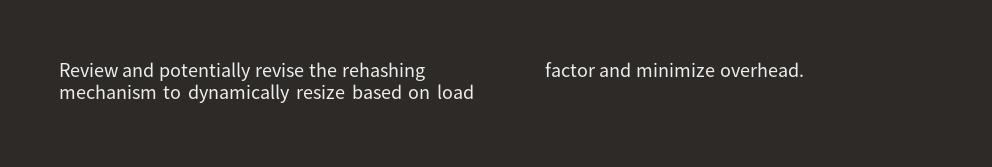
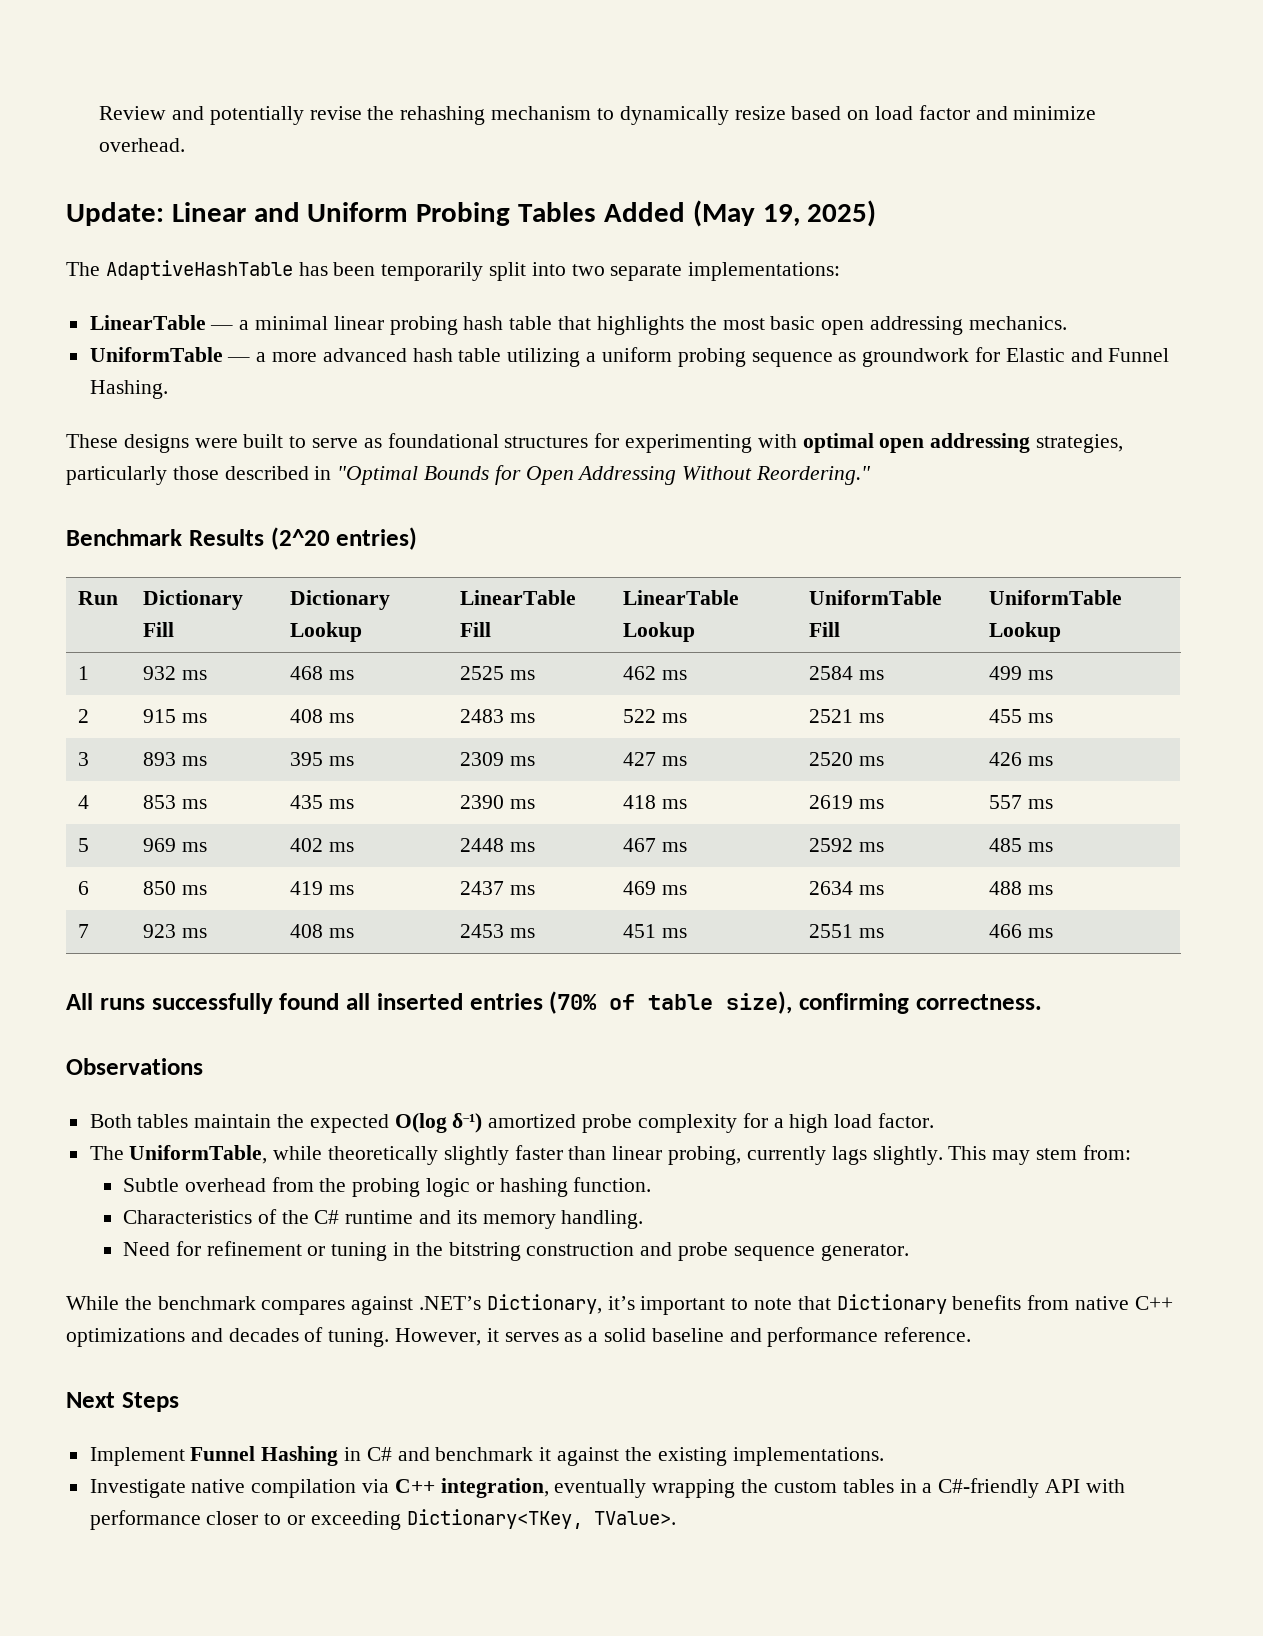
(805, 69) none -> [66,200,877,227] [66,260,841,281] [89,315,1067,335] [89,347,1170,367] [89,380,168,399] [66,433,1124,453] [66,465,872,485] [66,527,418,550] [78,591,119,605] [143,590,244,610] [143,622,175,637] [290,590,391,610] [290,622,363,642] [460,590,577,605] [460,622,492,637] [623,590,740,605] [623,622,696,642] [809,590,943,605] [809,622,841,637] [989,590,1123,605] [989,622,1062,642] [78,666,90,680] [143,666,208,680] [290,666,355,680] [460,666,536,680] [623,666,688,680] [809,666,885,680] [989,666,1054,680] [78,709,90,723] [143,709,208,723] [290,709,355,723] [460,709,536,723] [623,709,688,723] [809,709,885,723] [989,709,1054,723] [78,752,90,766] [143,752,208,766] [290,752,355,766] [460,752,536,766] [623,752,688,766] [809,752,885,766] [989,752,1054,766] [78,795,90,809] [143,795,208,809] [290,795,355,809] [460,795,536,809] [623,795,688,809] [809,795,885,809] [989,795,1054,809] [78,838,90,852] [143,838,208,852] [290,838,355,852] [460,838,536,852] [623,838,688,852] [809,838,885,852] [989,838,1054,852] [78,881,90,895] [143,881,208,895] [290,881,355,895] [460,881,536,895] [623,881,688,895] [809,881,885,895] [989,881,1054,895] [78,924,90,938] [143,924,208,938] [290,924,355,938] [460,924,536,938] [623,924,688,938] [809,924,885,938] [989,924,1054,938] [66,991,1042,1014] [66,1058,203,1075] [89,1113,934,1133] [89,1145,1131,1165] [122,1177,652,1197] [122,1209,644,1229] [122,1241,909,1261] [66,1294,1173,1315] [66,1327,972,1347] [66,1392,179,1412] [89,1446,884,1466] [89,1478,1125,1498] [89,1509,676,1530] // Update: Linear and Uniform Probing Tables Added (May 19, 2025) // The AdaptiveHashTable has been temporarily split into two separate implementations: // LinearTable — a minimal linear probing hash table that highlights the most basic open addressing mechanics. // UniformTable — a more advanced hash table utilizing a uniform probing sequence as groundwork for Elastic and Funnel Hashing. // These designs were built to serve as foundational structures for experimenting with optimal open addressing strategies, particularly those described in "Optimal Bounds for Open Addressing Without Reordering." // Benchmark Results (2^20 entries) // Run | Dictionary Fill | Dictionary Lookup | LinearTable Fill | LinearTable Lookup | UniformTable Fill | UniformTable Lookup // 1 | 932 ms | 468 ms | 2525 ms | 462 ms | 2584 ms | 499 ms // 2 | 915 ms | 408 ms | 2483 ms | 522 ms | 2521 ms | 455 ms // 3 | 893 ms | 395 ms | 2309 ms | 427 ms | 2520 ms | 426 ms // 4 | 853 ms | 435 ms | 2390 ms | 418 ms | 2619 ms | 557 ms // 5 | 969 ms | 402 ms | 2448 ms | 467 ms | 2592 ms | 485 ms // 6 | 850 ms | 419 ms | 2437 ms | 469 ms | 2634 ms | 488 ms // 7 | 923 ms | 408 ms | 2453 ms | 451 ms | 2551 ms | 466 ms // All runs successfully found all inserted entries (70% of table size), confirming correctness. // Observations // Both tables maintain the expected O(log δ⁻¹) amortized probe complexity for a high load factor. // The UniformTable, while theoretically slightly faster than linear probing, currently lags slightly. This may stem from: // Subtle overhead from the probing logic or hashing function. // Characteristics of the C# runtime and its memory handling. // Need for refinement or tuning in the bitstring construction and probe sequence generator. // While the benchmark compares against .NET’s Dictionary, it’s important to note that Dictionary benefits from native C++ optimizations and decades of tuning. However, it serves as a solid baseline and performance reference. // Next Steps // Implement Funnel Hashing in C# and benchmark it against the existing implementations. // Investigate native compilation via C++ integration, eventually wrapping the custom tables in a C#-friendly API with performance closer to or exceeding Dictionary<TKey, TValue>.

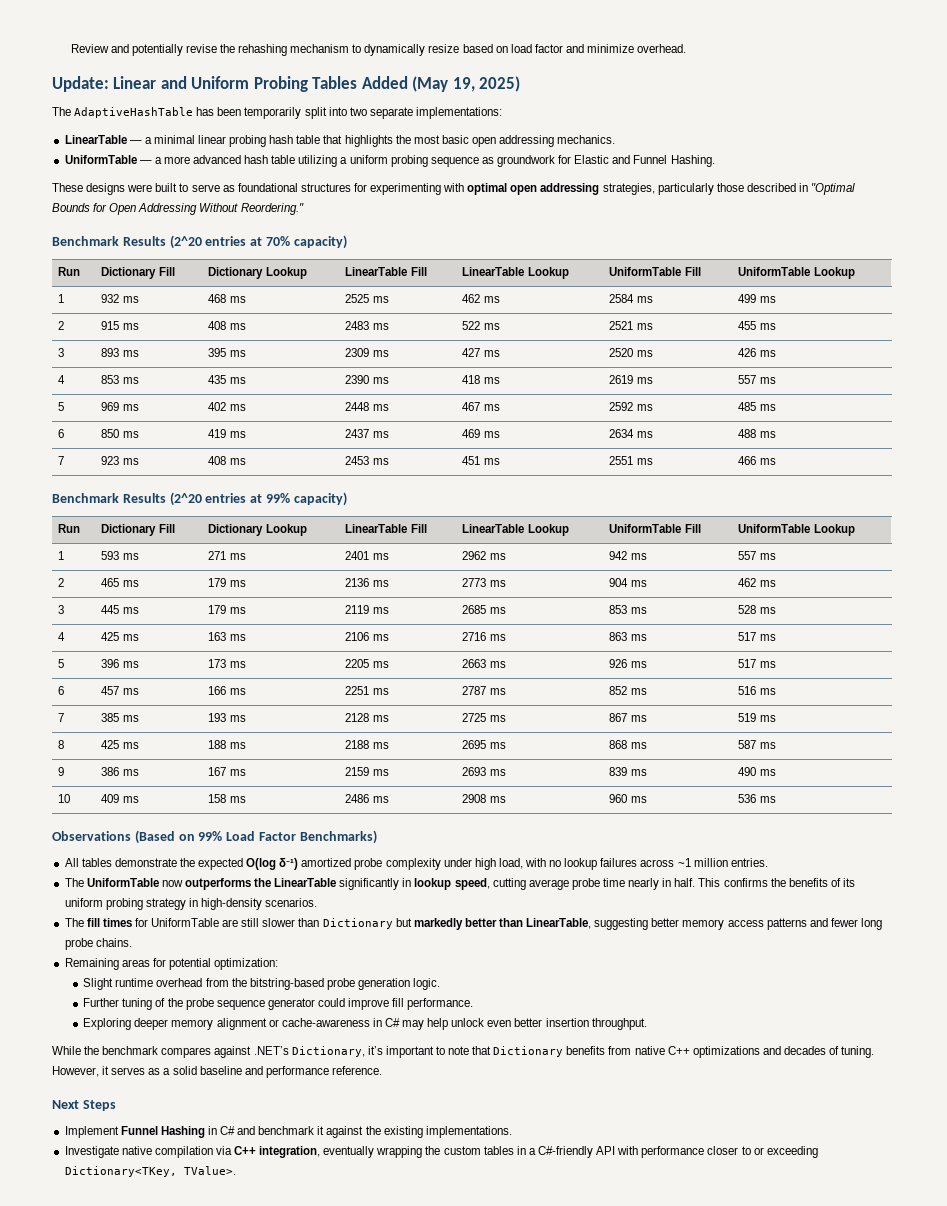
[336,527,418,550] entries) -> [205,235,347,249] entries at 70% capacity)
[66,991,1042,1014] [66,1058,203,1075] [89,1114,272,1128] All runs successfully found all inserted entries (70% of table size), confirming correctness. // Observations // Both tables maintain -> [52,492,347,506] [58,524,81,533] [101,524,175,536] [208,524,307,536] [345,524,427,533] [462,524,569,536] [609,524,701,533] [738,524,855,536] [58,551,65,560] [101,551,139,560] [208,551,246,560] [345,551,389,560] [462,551,506,560] [609,551,647,560] [738,551,776,560] [58,578,65,587] [101,578,139,587] [208,578,246,587] [345,578,389,587] [462,578,506,587] [609,578,647,587] [738,578,776,587] [58,605,65,614] [101,605,139,614] [208,605,246,614] [345,605,389,614] [462,605,506,614] [609,605,647,614] [738,605,776,614] [58,632,66,641] [101,632,139,641] [208,632,246,641] [345,632,389,641] [462,632,506,641] [609,632,647,641] [738,632,776,641] [58,659,65,668] [101,659,139,668] [208,659,246,668] [345,659,389,668] [462,659,506,668] [609,659,647,668] [738,659,776,668] [58,686,65,695] [101,686,139,695] [208,686,246,695] [345,686,389,695] [462,686,506,695] [609,686,647,695] [738,686,776,695] [58,713,65,722] [101,713,139,722] [208,713,246,722] [345,713,389,722] [462,713,506,722] [609,713,647,722] [738,713,776,722] [58,740,65,749] [101,740,139,749] [208,740,246,749] [345,740,389,749] [462,740,506,749] [609,740,647,749] [738,740,776,749] [58,767,65,776] [101,767,139,776] [208,767,246,776] [345,767,389,776] [462,767,506,776] [609,767,647,776] [738,767,776,776] [58,794,71,803] [101,794,139,803] [208,794,246,803] [345,794,389,803] [462,794,506,803] [609,794,647,803] [738,794,776,803] [52,830,377,844] [64,858,177,867] Benchmark Results (2^20 entries at 99% capacity) // Run | Dictionary Fill | Dictionary Lookup | LinearTable Fill | LinearTable Lookup | UniformTable Fill | UniformTable Lookup // 1 | 593 ms | 271 ms | 2401 ms | 2962 ms | 942 ms | 557 ms // 2 | 465 ms | 179 ms | 2136 ms | 2773 ms | 904 ms | 462 ms // 3 | 445 ms | 179 ms | 2119 ms | 2685 ms | 853 ms | 528 ms // 4 | 425 ms | 163 ms | 2106 ms | 2716 ms | 863 ms | 517 ms // 5 | 396 ms | 173 ms | 2205 ms | 2663 ms | 926 ms | 517 ms // 6 | 457 ms | 166 ms | 2251 ms | 2787 ms | 852 ms | 516 ms // 7 | 385 ms | 193 ms | 2128 ms | 2725 ms | 867 ms | 519 ms // 8 | 425 ms | 188 ms | 2188 ms | 2695 ms | 868 ms | 587 ms // 9 | 386 ms | 167 ms | 2159 ms | 2693 ms | 839 ms | 490 ms // 10 | 409 ms | 158 ms | 2486 ms | 2908 ms | 960 ms | 536 ms // Observations (Based on 99% Load Factor Benchmarks) // All tables demonstrate
[742,1113,934,1133] [89,1145,1131,1165] [122,1177,652,1197] [122,1209,644,1229] [122,1241,909,1261] for a high load factor. // The UniformTable, while theoretically slightly faster than linear probing, currently lags slightly. This may stem from: // Subtle overhead from the probing logic or hashing function. // Characteristics of the C# runtime and its memory handling. // Need for refinement or tuning in the bitstring construction and probe sequence generator. -> [443,858,768,870] [64,878,855,890] [64,898,318,910] [64,918,882,930] [64,938,132,950] [64,958,279,970] [83,978,441,990] [83,998,474,1010] [83,1018,647,1030] under high load, with no lookup failures across ~1 million entries. // The UniformTable now outperforms the LinearTable significantly in lookup speed, cutting average probe time nearly in half. This confirms the benefits of its uniform probing strategy in high-density scenarios. // The fill times for UniformTable are still slower than Dictionary but markedly better than LinearTable, suggesting better memory access patterns and fewer long probe chains. // Remaining areas for potential optimization: // Slight runtime overhead from the bitstring-based probe generation logic. // Further tuning of the probe sequence generator could improve fill performance. // Exploring deeper memory alignment or cache-awareness in C# may help unlock even better insertion throughput.

